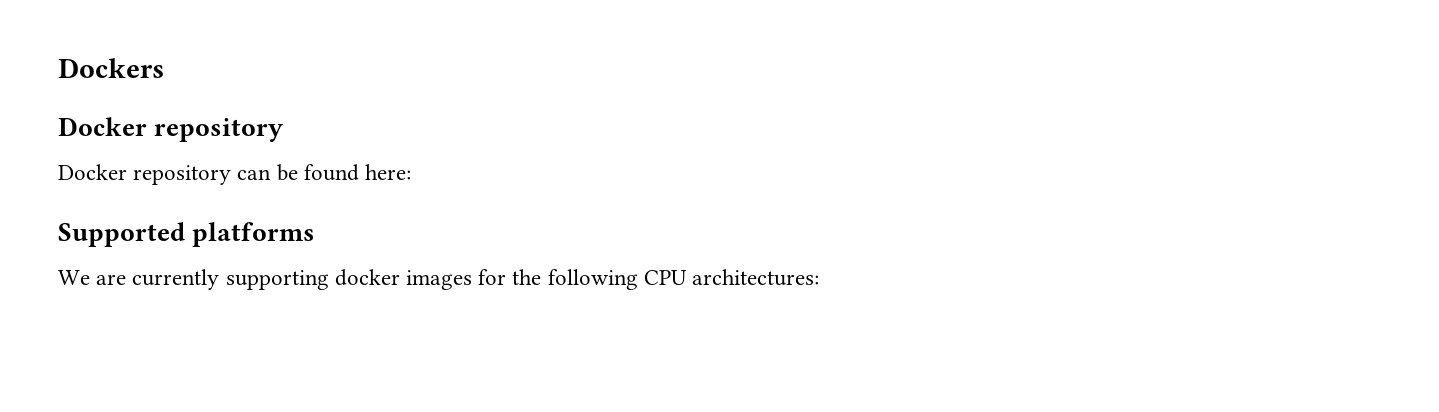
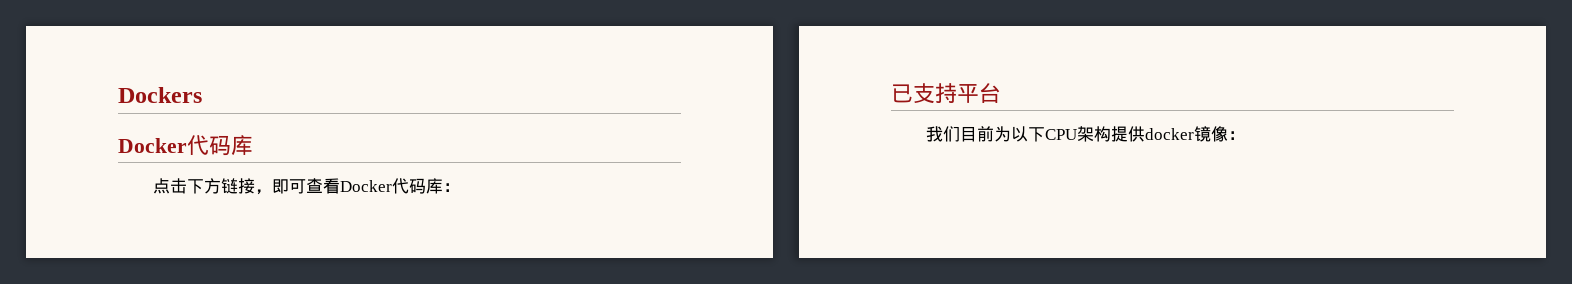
[154,118,284,142] [58,164,412,185] [58,222,316,247] [58,269,820,290] repository // Docker repository can be found here: // Supported platforms // We are currently supporting docker images for the following CPU architectures: -> [187,135,253,156] [153,178,461,195] [891,83,1001,104] [926,126,1246,142] 代码库 // 点击下方链接，即可查看Docker代码库： // 已支持平台 // 我们目前为以下CPU架构提供docker镜像：

